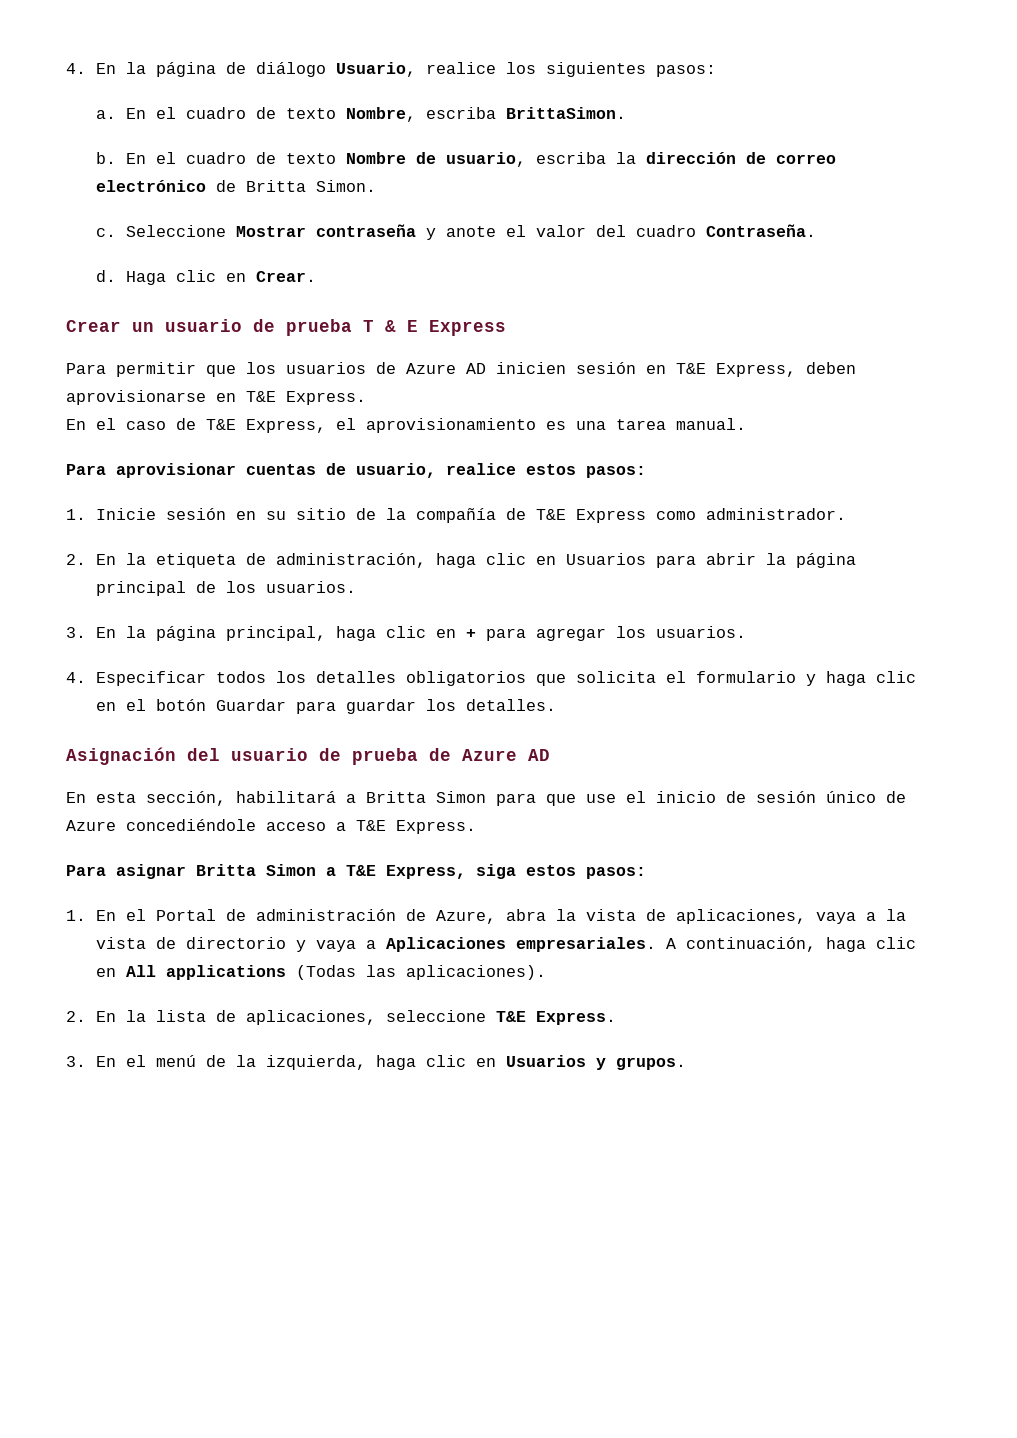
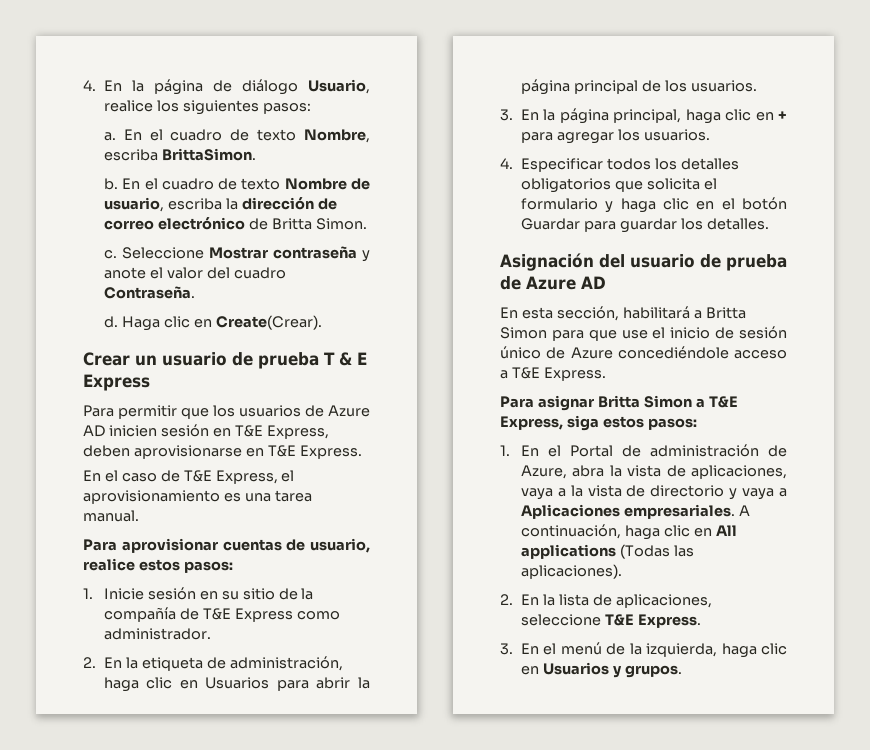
[256,271,317,282] Crear. -> [215,315,322,330] Create(Crear).

